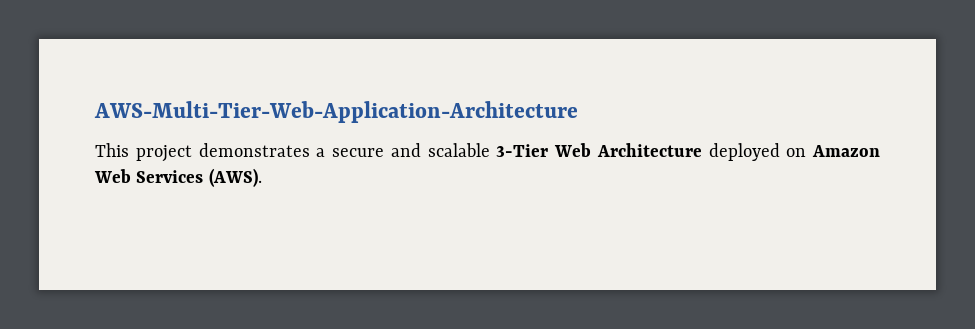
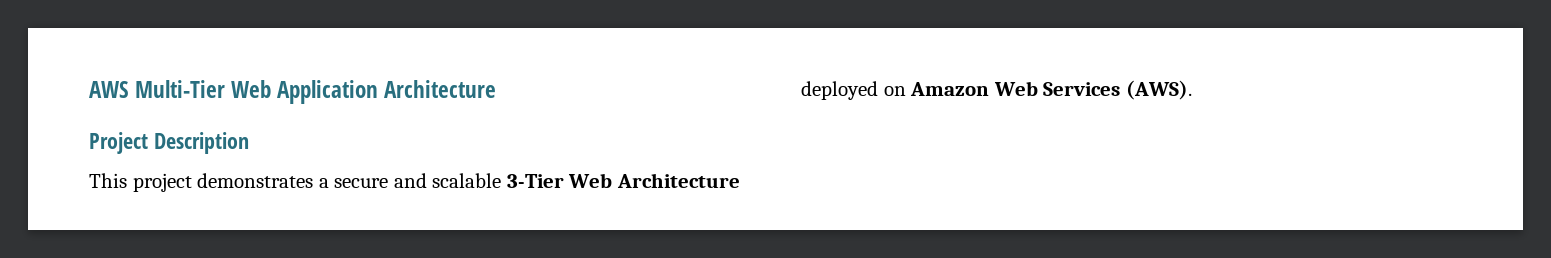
[94,101,578,123] AWS-Multi-Tier-Web-Application-Architecture -> [89,80,497,104] [89,132,249,154] AWS Multi-Tier Web Application Architecture // Project Description

